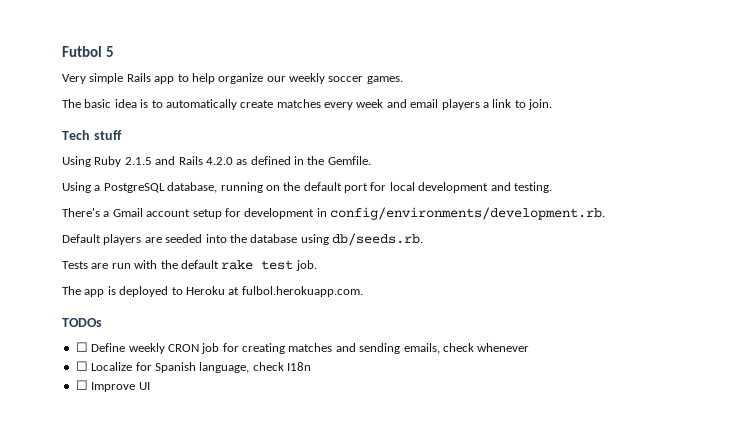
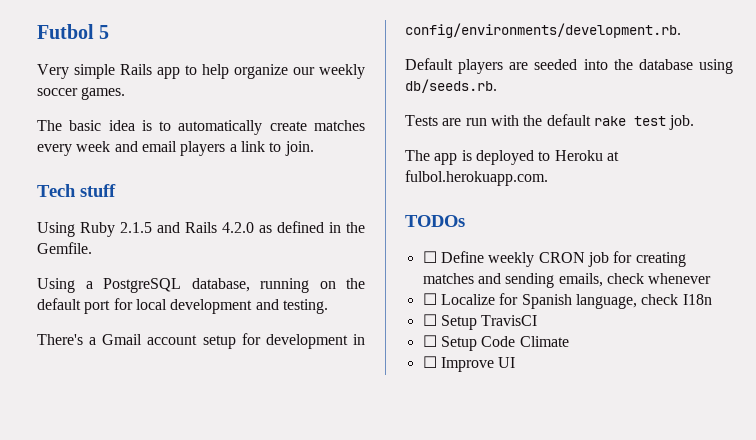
(311, 366) none -> [422,314,538,330] [422,335,569,351] // ☐ Setup TravisCI // ☐ Setup Code Climate

